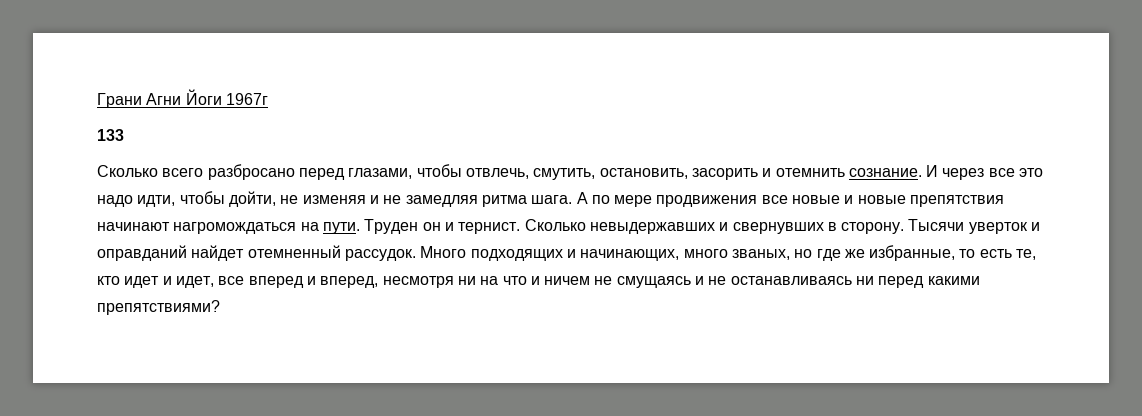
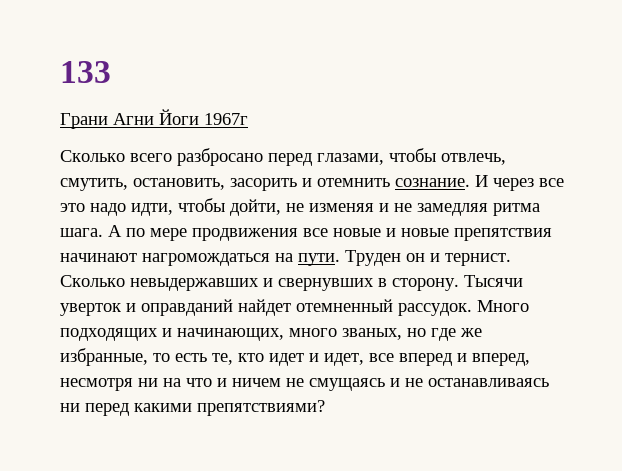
(97, 100) none -> [60,61,111,83] 133 //
[97,129,124,141] // 133 -> (248, 119) none

